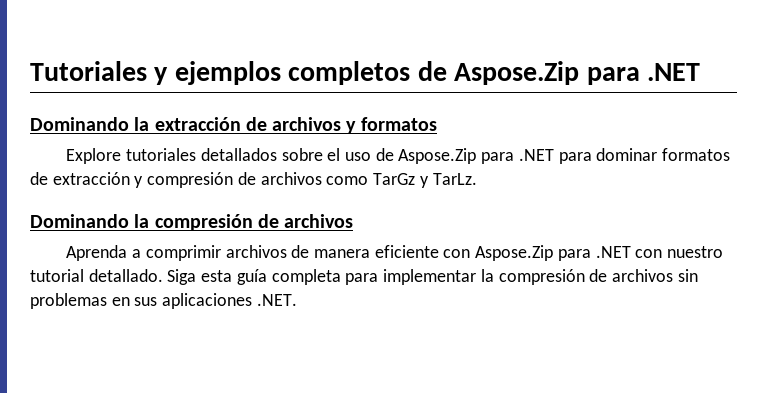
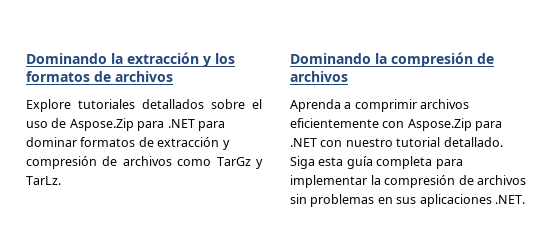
[30,61,700,85] [30,117,437,134] Tutoriales y ejemplos completos de Aspose.Zip para .NET // Dominando la extracción de archivos y formatos -> [26,52,235,67] [26,71,173,82] Dominando la extracción y los formatos de archivos
[291,245,439,258] de manera eficiente -> [290,118,379,128] eficientemente

